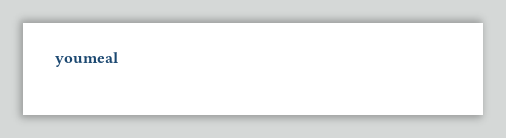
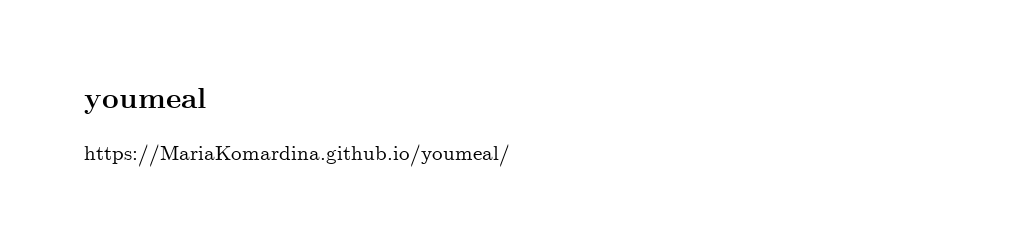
(118, 59) none -> [84,144,510,167] // https://MariaKomardina.github.io/youmeal/

